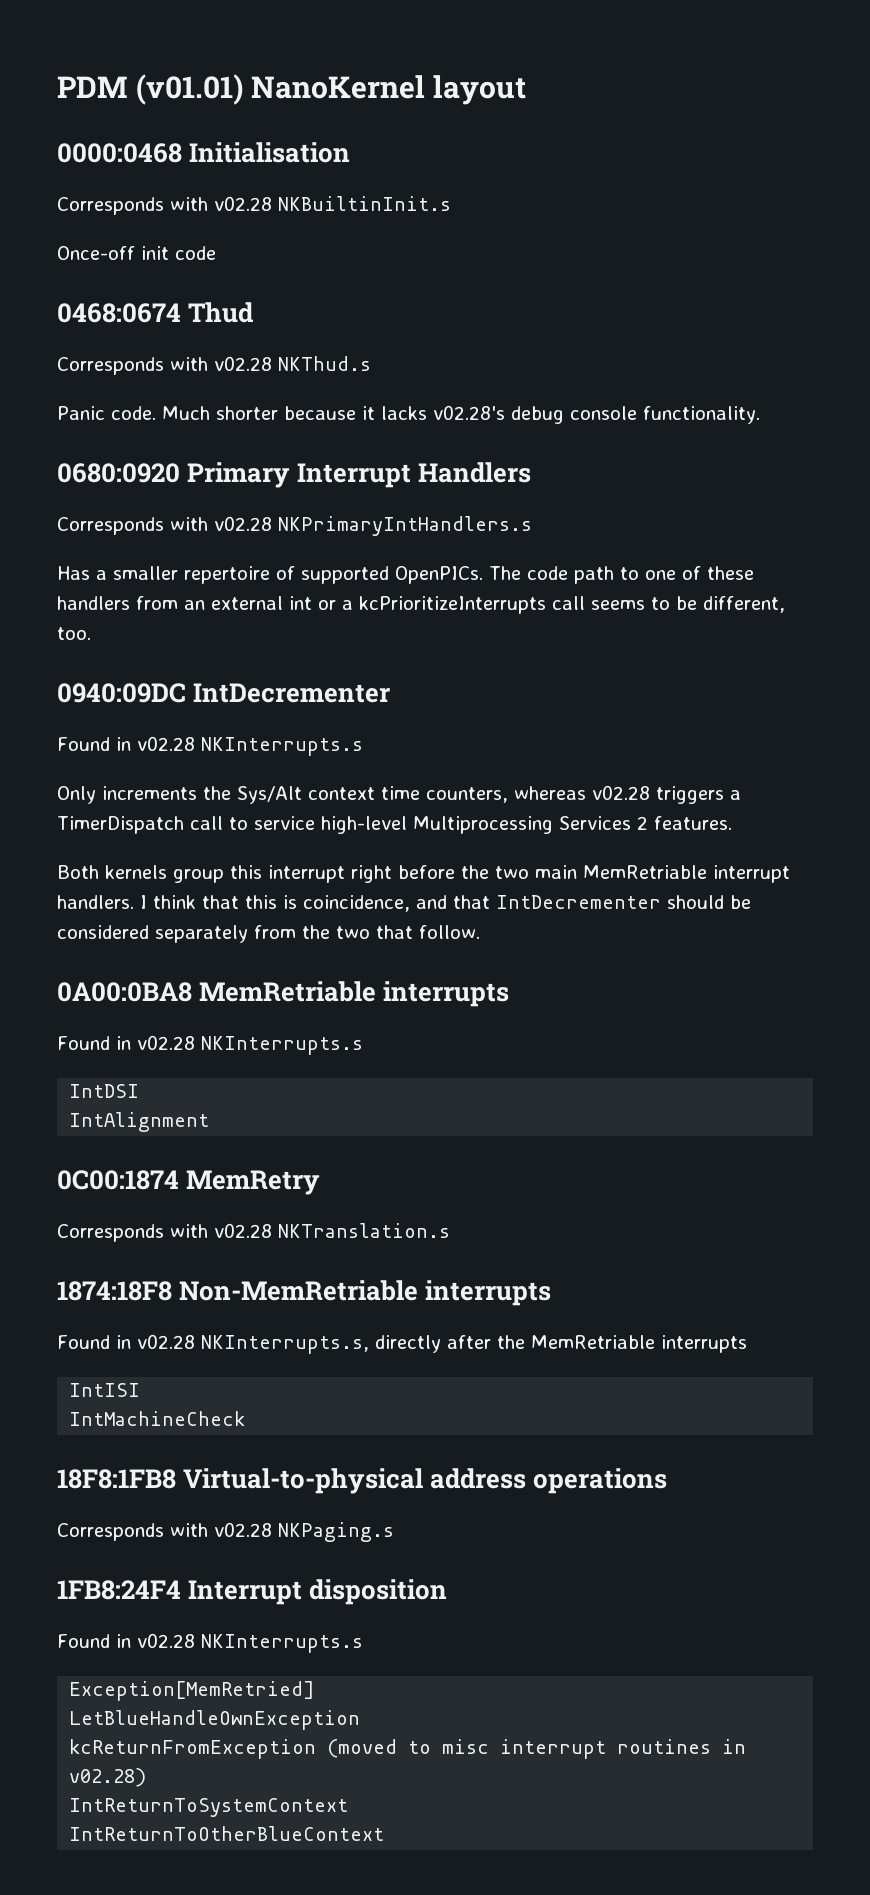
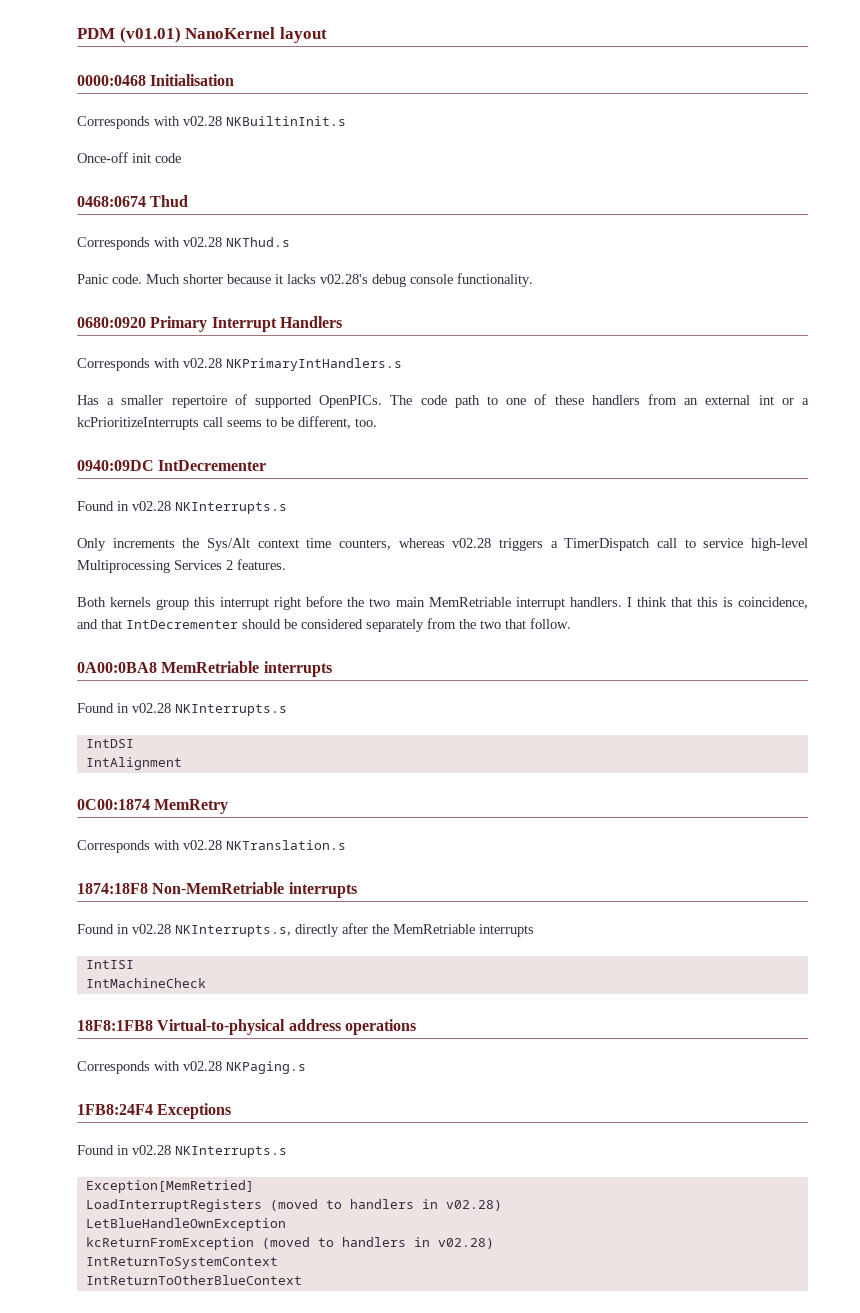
[188,1579,448,1605] Interrupt disposition -> [157,1103,232,1119] Exceptions
(316, 1691) none -> [85,1199,502,1212] // LoadInterruptRegisters (moved to handlers in v02.28)
[442,1739,712,1759] misc interrupt routines -> [341,1237,406,1247] handlers

